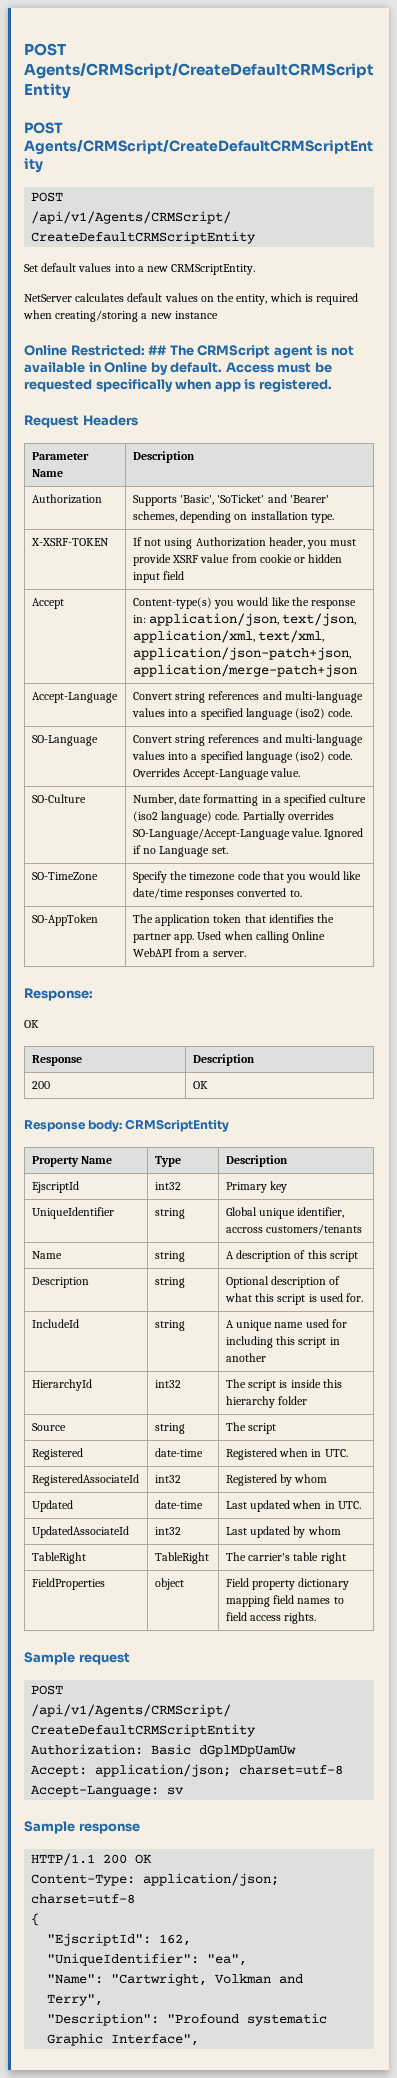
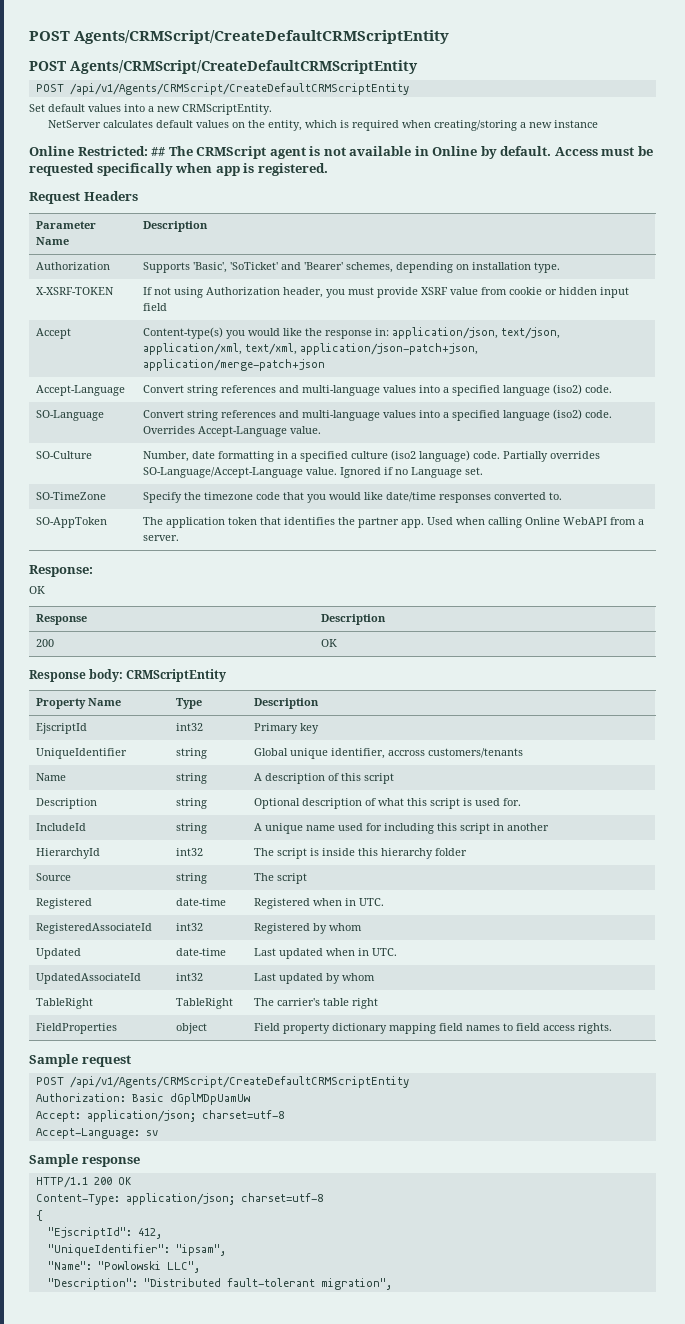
[159,1934,192,1946] 162, -> [137,1228,162,1239] 412,
[207,1954,248,1966] "ea", -> [175,1244,226,1256] "ipsam",
[111,1973,304,1986] [47,1994,104,2006] [47,2013,328,2026] [47,2033,200,2046] "Cartwright, Volkman and Terry", // "Description": "Profound systematic Graphic Interface", -> [97,1261,200,1273] [47,1278,392,1290] "Powlowski LLC", // "Description": "Distributed fault-tolerant migration",

